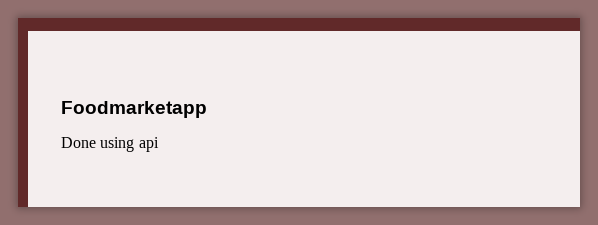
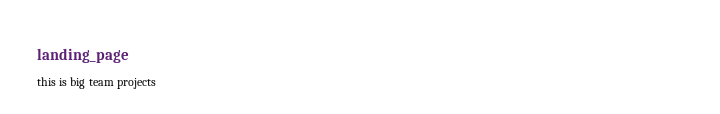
[61,101,207,118] [61,137,159,152] Foodmarketapp // Done using api -> [37,48,129,63] [37,77,156,89] landing_page // this is big team projects

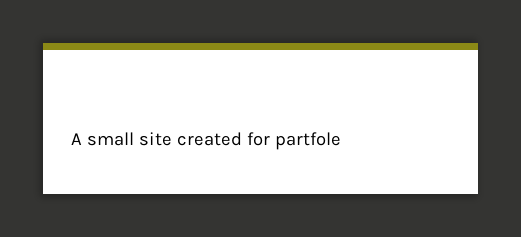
[37,48,129,63] [37,77,156,89] landing_page // this is big team projects -> [71,132,341,150] A small site created for partfole

